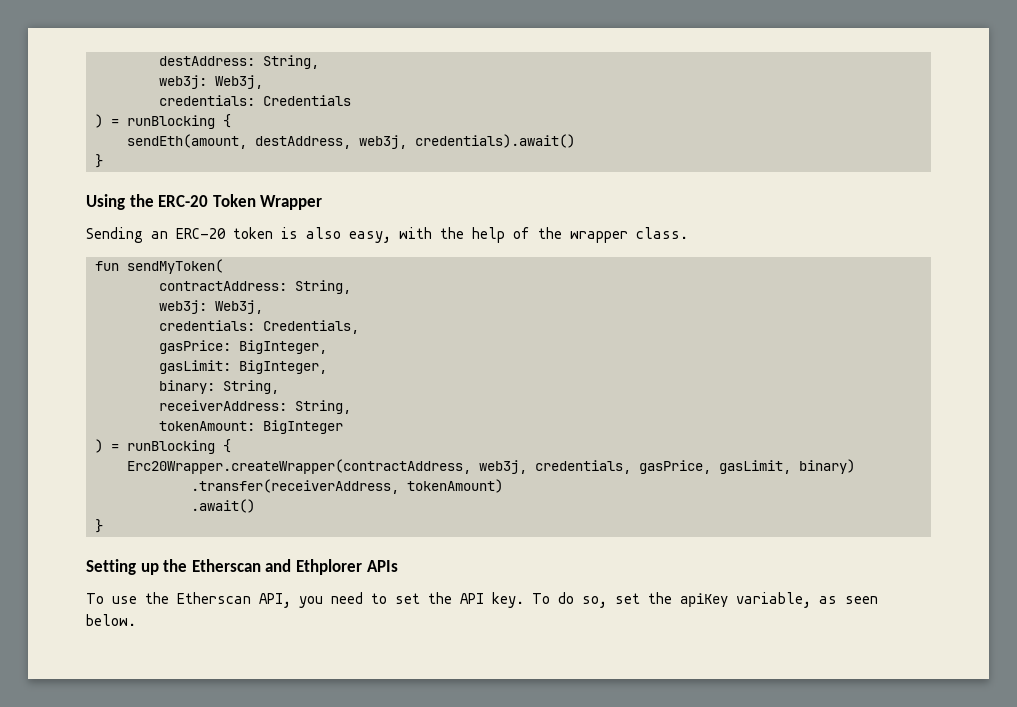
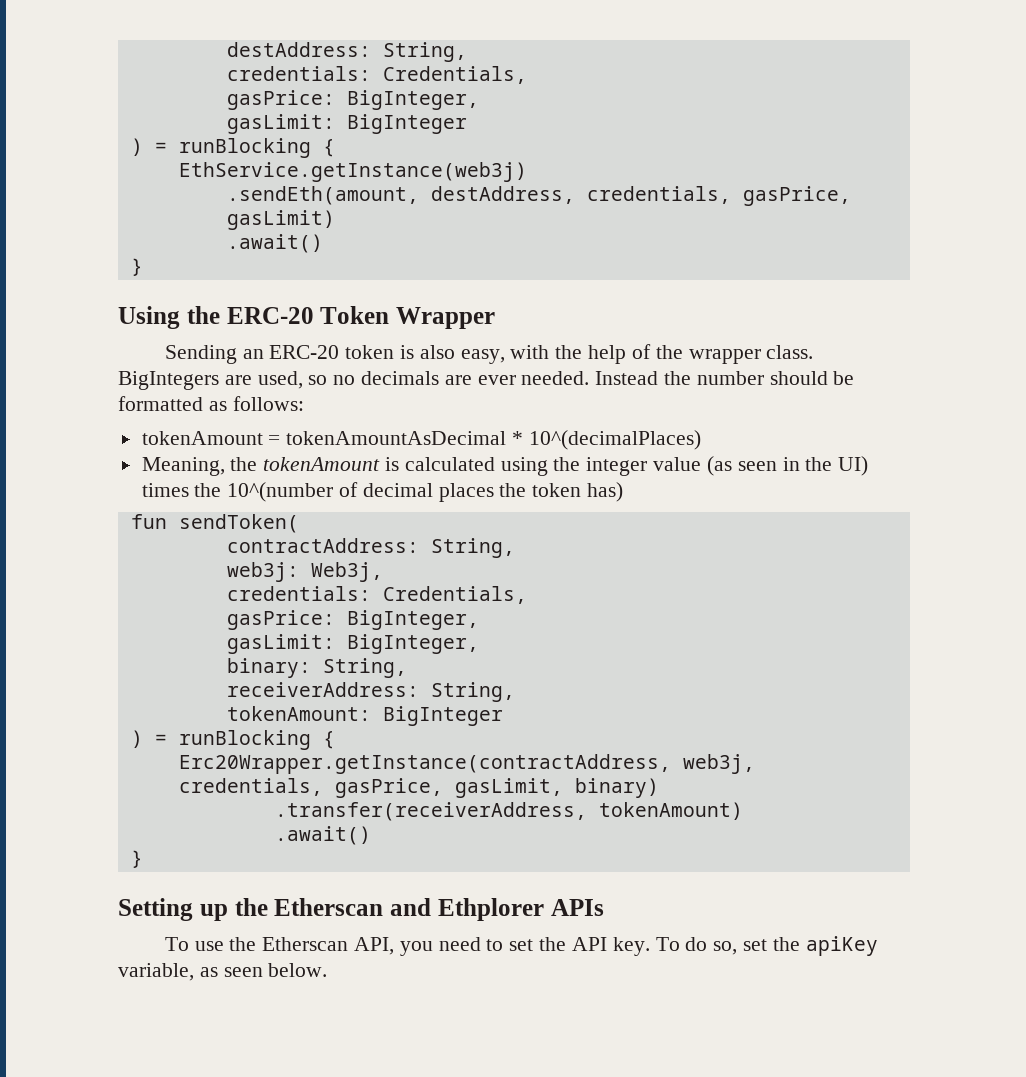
[159,75,263,89] [159,95,351,106] [95,114,231,129] [127,134,575,149] web3j: Web3j, // credentials: Credentials // ) = runBlocking { // sendEth(amount, destAddress, web3j, credentials).await() -> [226,66,527,84] [226,90,479,110] [226,114,467,134] [130,138,335,158] [178,162,527,182] [226,186,851,206] [226,210,335,230] [226,234,323,253] credentials: Credentials, // gasPrice: BigInteger, // gasLimit: BigInteger // ) = runBlocking { // EthService.getInstance(web3j) // .sendEth(amount, destAddress, credentials, gasPrice, gasLimit) // .await()
(688, 233) none -> [118,371,855,390] [118,396,304,411] [141,430,701,450] [141,456,869,476] [141,482,624,502] BigIntegers are used, so no decimals are ever needed. Instead the number should be formatted as follows: // tokenAmount = tokenAmountAsDecimal * 10^(decimalPlaces) // Meaning, the tokenAmount is calculated using the integer value (as seen in the UI) times the 10^(number of decimal places the token has)
[127,259,223,274] sendMyToken( -> [178,514,299,533] sendToken(
[127,459,471,474] Erc20Wrapper.createWrapper(contractAddress, -> [178,754,671,774] Erc20Wrapper.getInstance(contractAddress,

